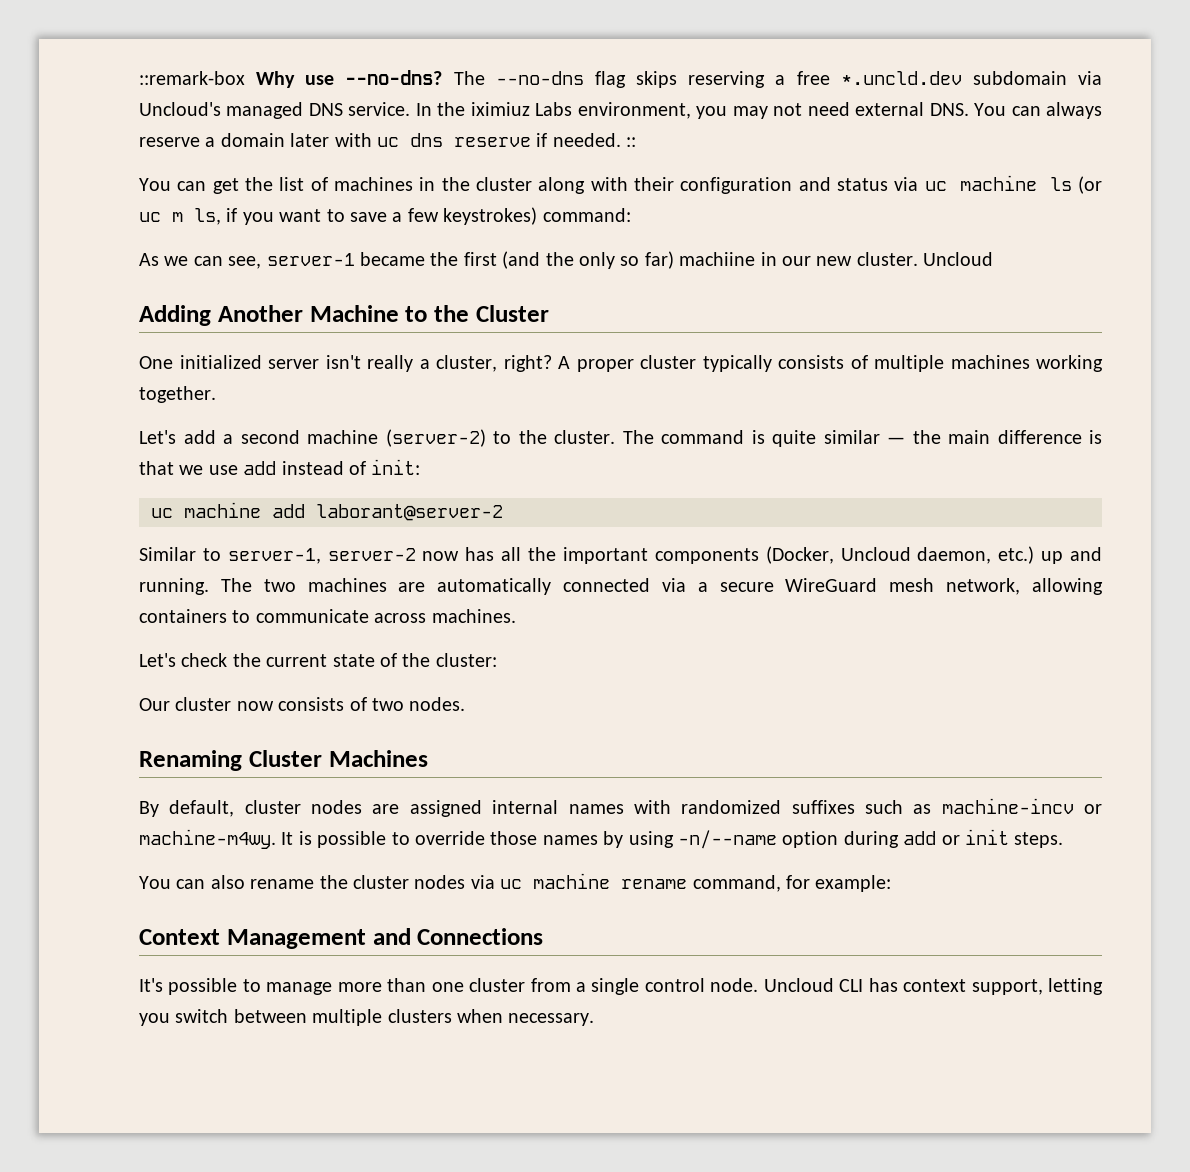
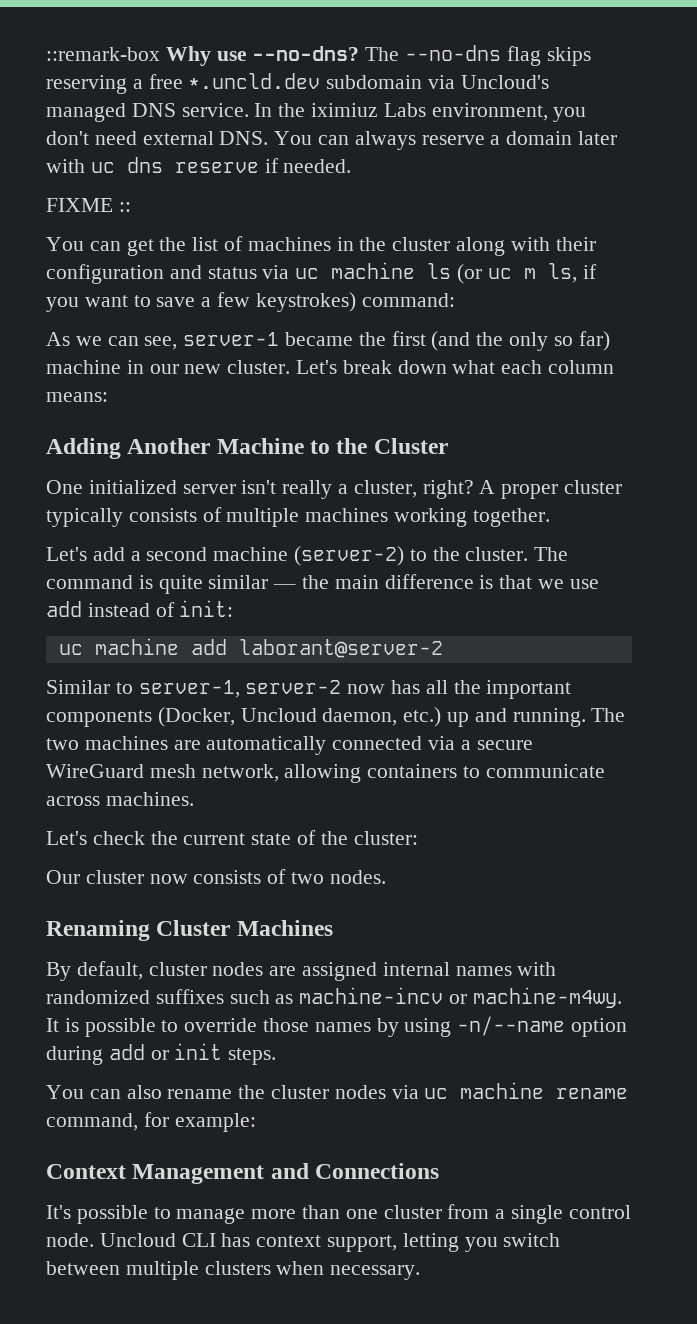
[732,103,803,119] may not -> [46,131,89,145] don't
(621, 140) none -> [46,198,113,212] // FIXME
[679,252,756,266] machiine -> [46,360,121,374] machine
[923,252,994,266] Uncloud -> [296,360,615,374] [46,392,108,402] Let's break down what each column means:

